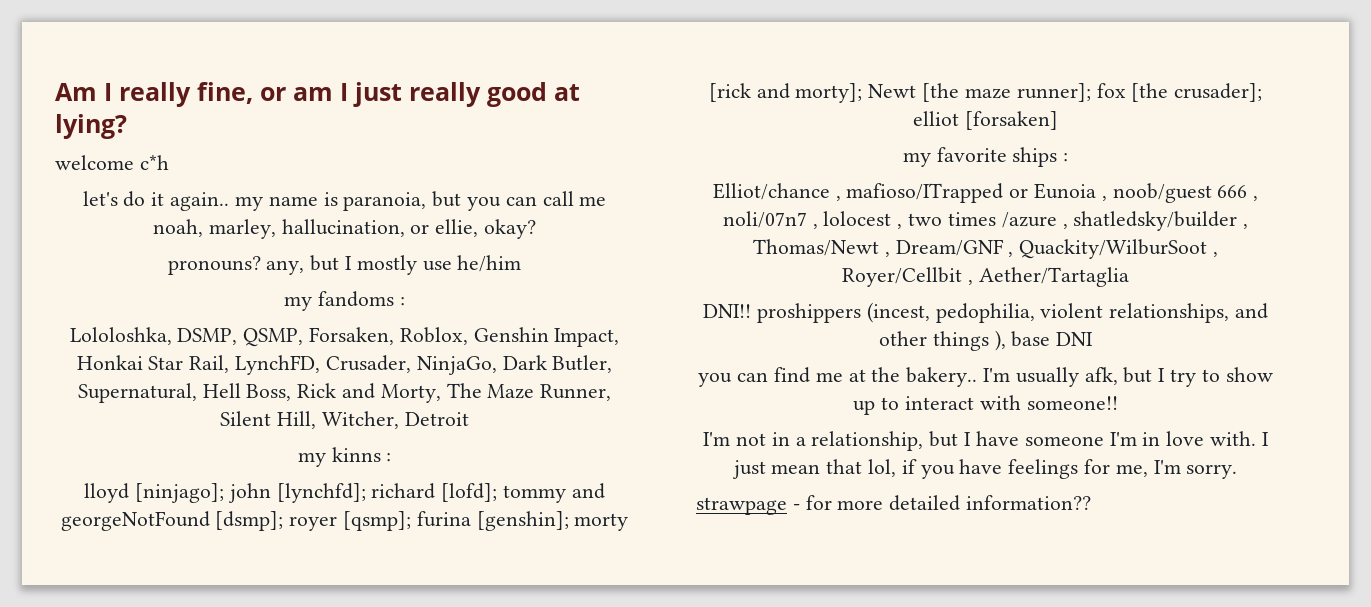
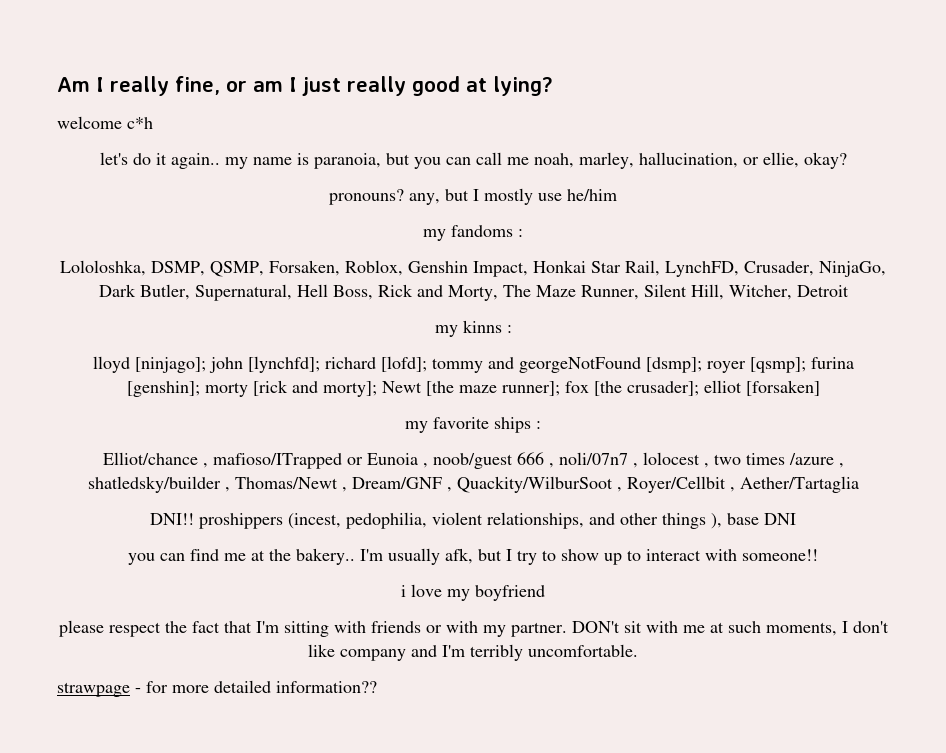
[703,431,1269,451] [731,459,1238,479] I'm not in a relationship, but I have someone I'm in love with. I just mean that lol, if you have feelings for me, I'm sorry. -> [401,584,545,601] [58,620,889,637] [308,644,638,661] i love my boyfriend // please respect the fact that I'm sitting with friends or with my partner. DON't sit with me at such moments, I don't like company and I'm terribly uncomfortable.

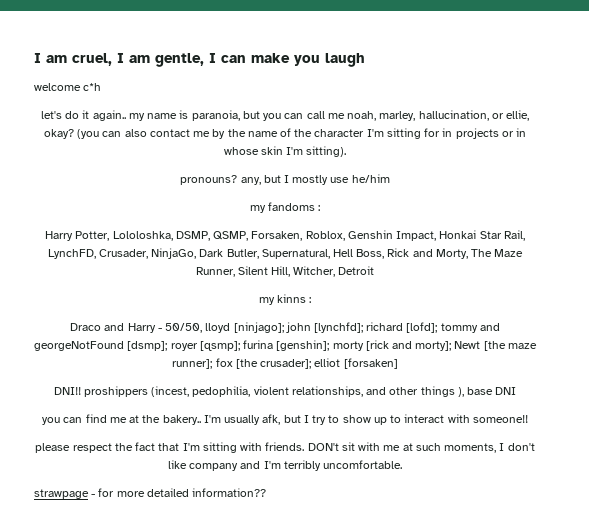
[57,76,553,96] Am I really fine, or am I just really good at lying? -> [34,53,365,67] I am cruel, I am gentle, I can make you laugh
(847, 160) none -> [77,128,527,139] [223,146,347,157] (you can also contact me by the name of the character I'm sitting for in projects or in whose skin I'm sitting).
(523, 233) none -> [45,231,110,241] Harry Potter,
(512, 329) none -> [70,323,203,333] Draco and Harry - 50/50,
[405,417,541,433] [102,452,844,469] [87,476,859,493] // my favorite ships : // Elliot/chance , mafioso/ITrapped or Eunoia , noob/guest 666 , noli/07n7 , lolocest , two times /azure , shatledsky/builder , Thomas/Newt , Dream/GNF , Quackity/WilburSoot , Royer/Cellbit , Aether/Tartaglia -> (398, 363) none
[401,584,545,601] // i love my boyfriend -> (528, 419) none
[370,621,567,637] friends or with my partner. -> [265,442,305,451] friends.

